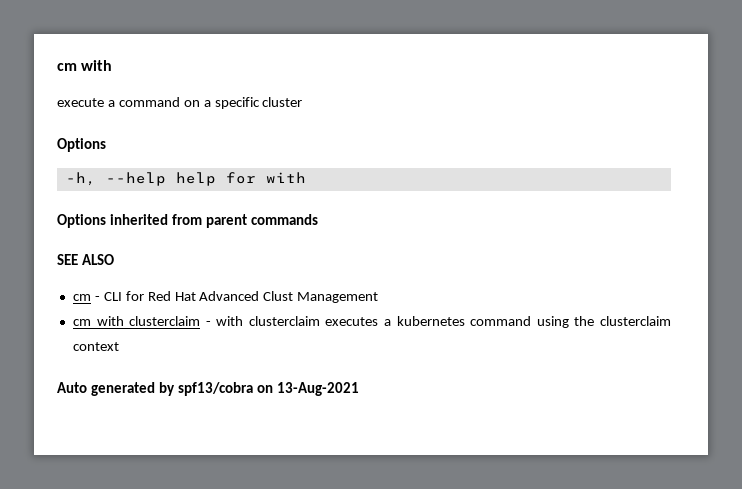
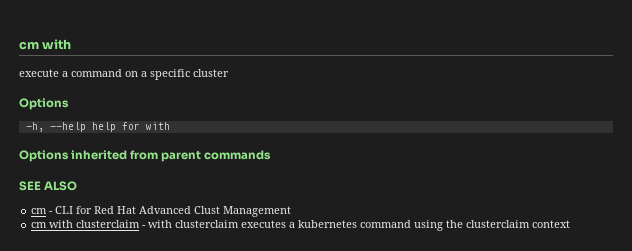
[57,382,359,396] // Auto generated by spf13/cobra on 13-Aug-2021 -> (571, 224) none

